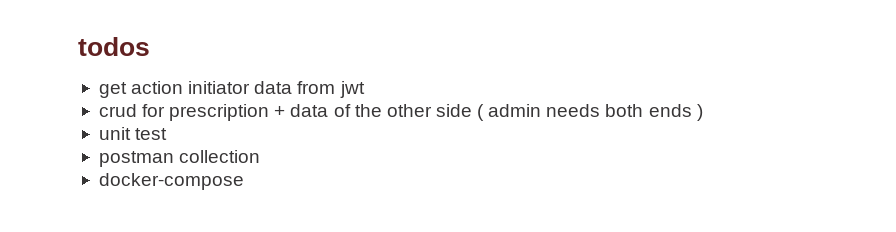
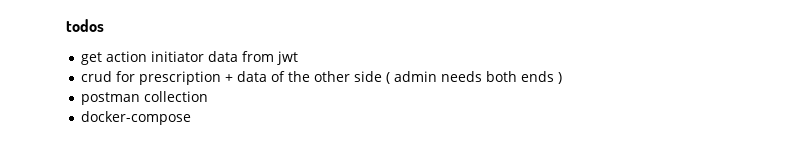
[98,127,168,140] // unit test -> (562, 78) none

